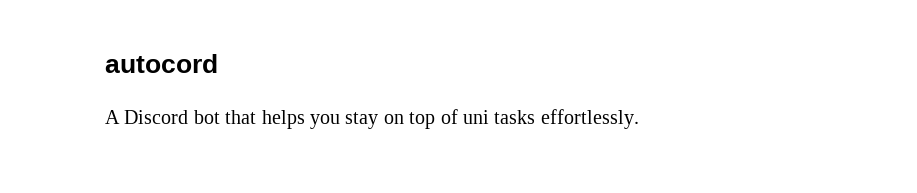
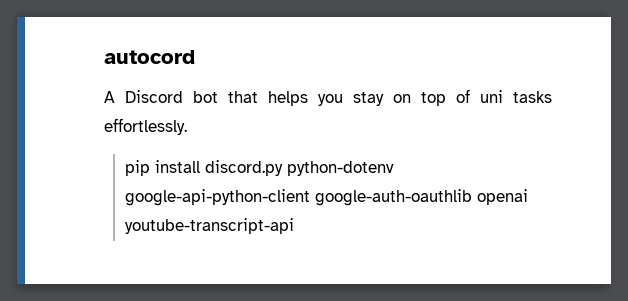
(639, 119) none -> [124,160,394,176] [124,189,528,206] [124,218,294,234] // pip install discord.py python-dotenv google-api-python-client google-auth-oauthlib openai youtube-transcript-api

